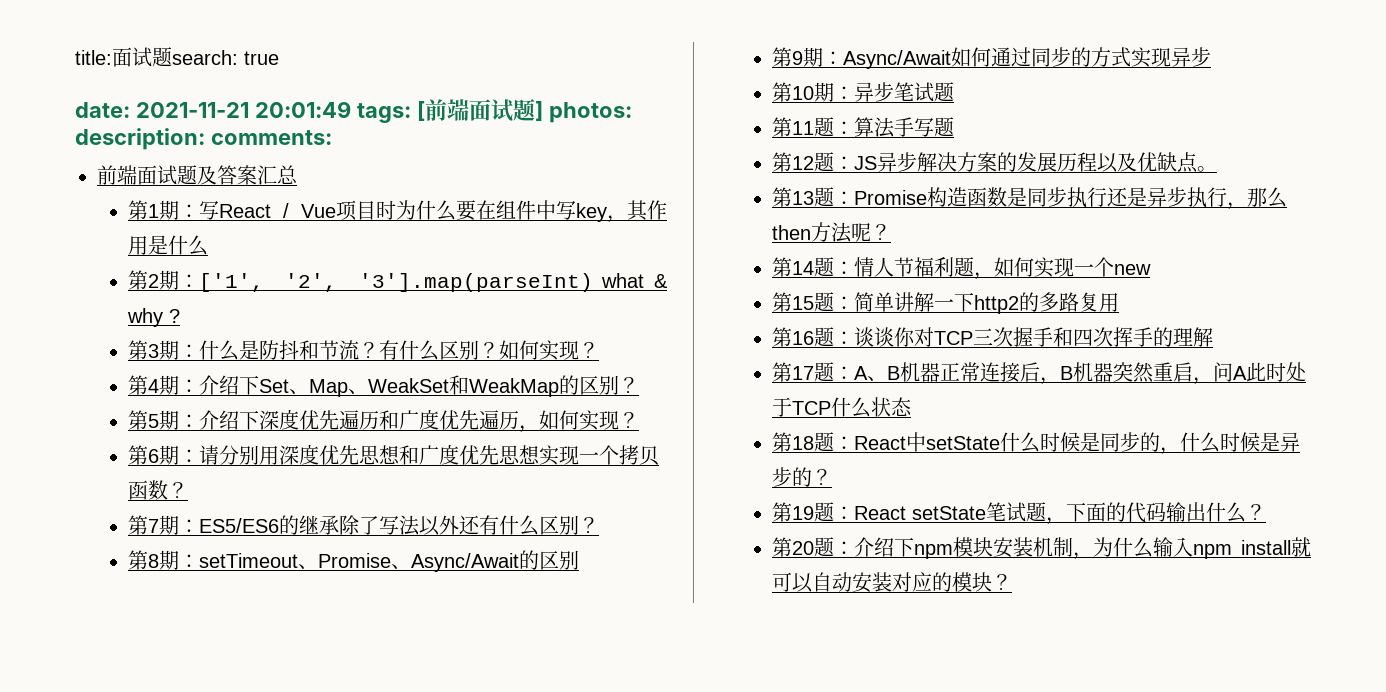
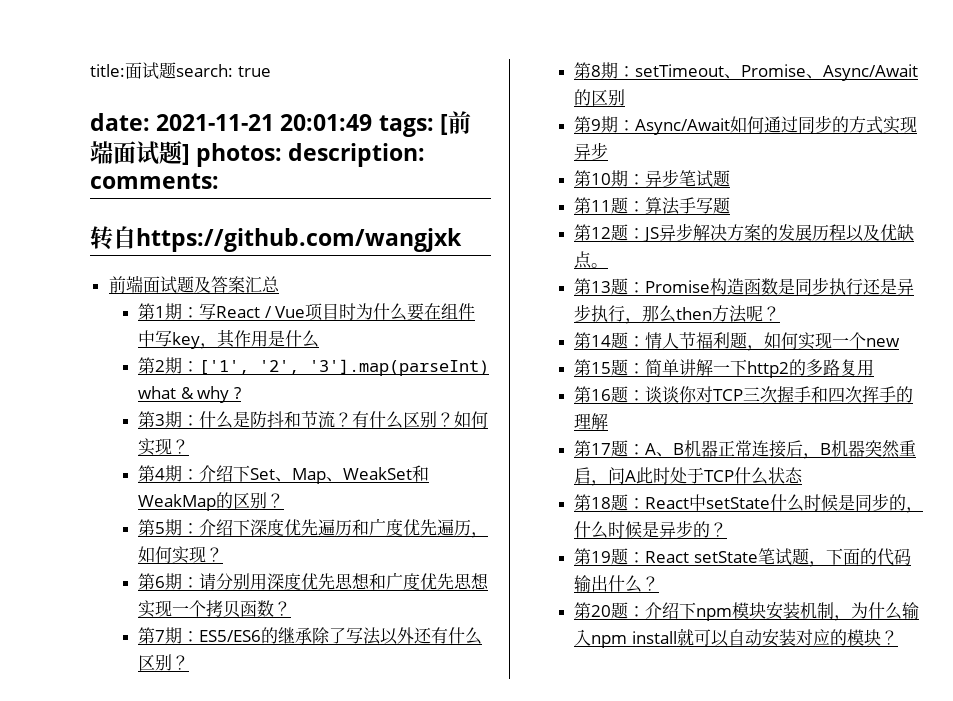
(332, 137) none -> [90,226,462,252] // 转自https://github.com/wangjxk

